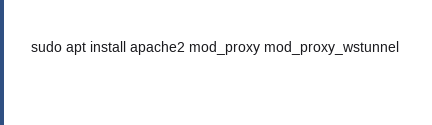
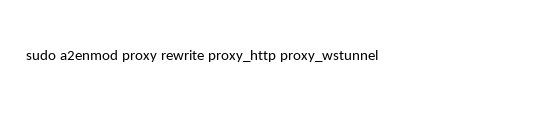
[66,41,399,55] apt install apache2 mod_proxy mod_proxy_wstunnel -> [59,50,378,62] a2enmod proxy rewrite proxy_http proxy_wstunnel

